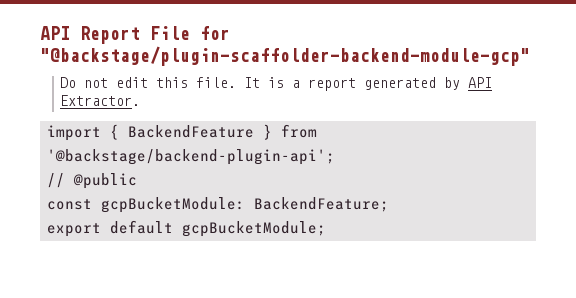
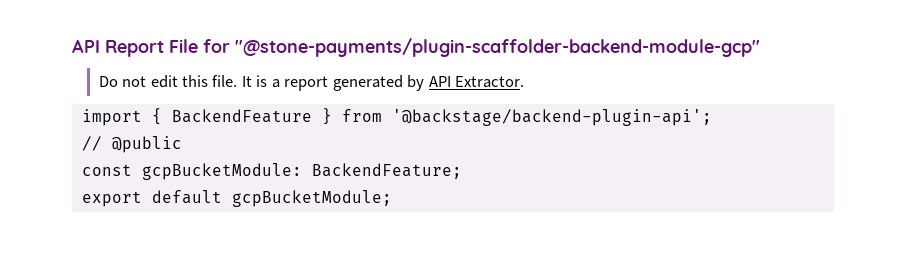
[40,46,530,66] "@backstage/plugin-scaffolder-backend-module-gcp" -> [235,38,760,57] "@stone-payments/plugin-scaffolder-backend-module-gcp"

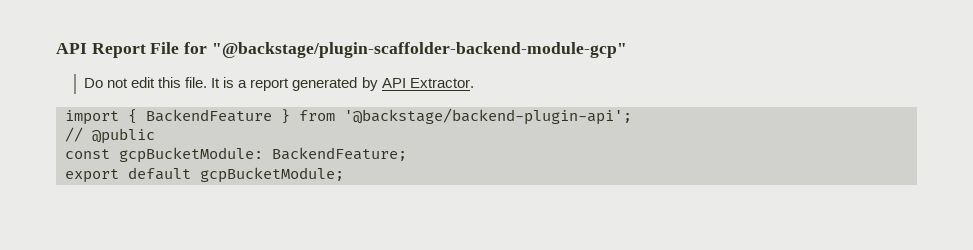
[235,38,760,57] "@stone-payments/plugin-scaffolder-backend-module-gcp" -> [211,42,627,58] "@backstage/plugin-scaffolder-backend-module-gcp"

